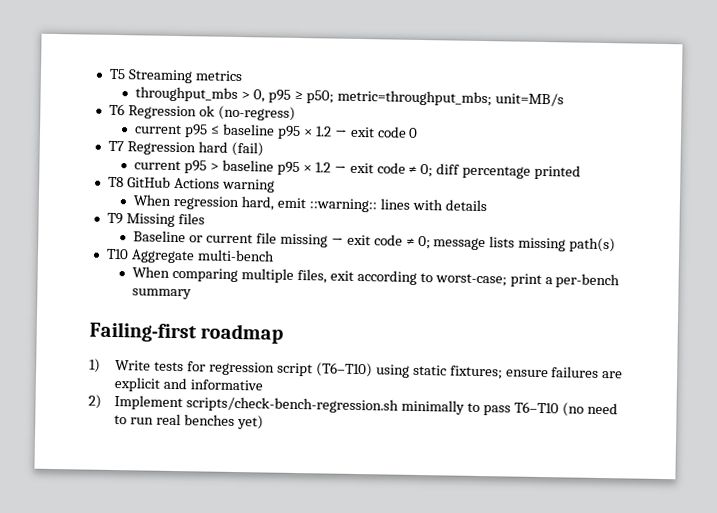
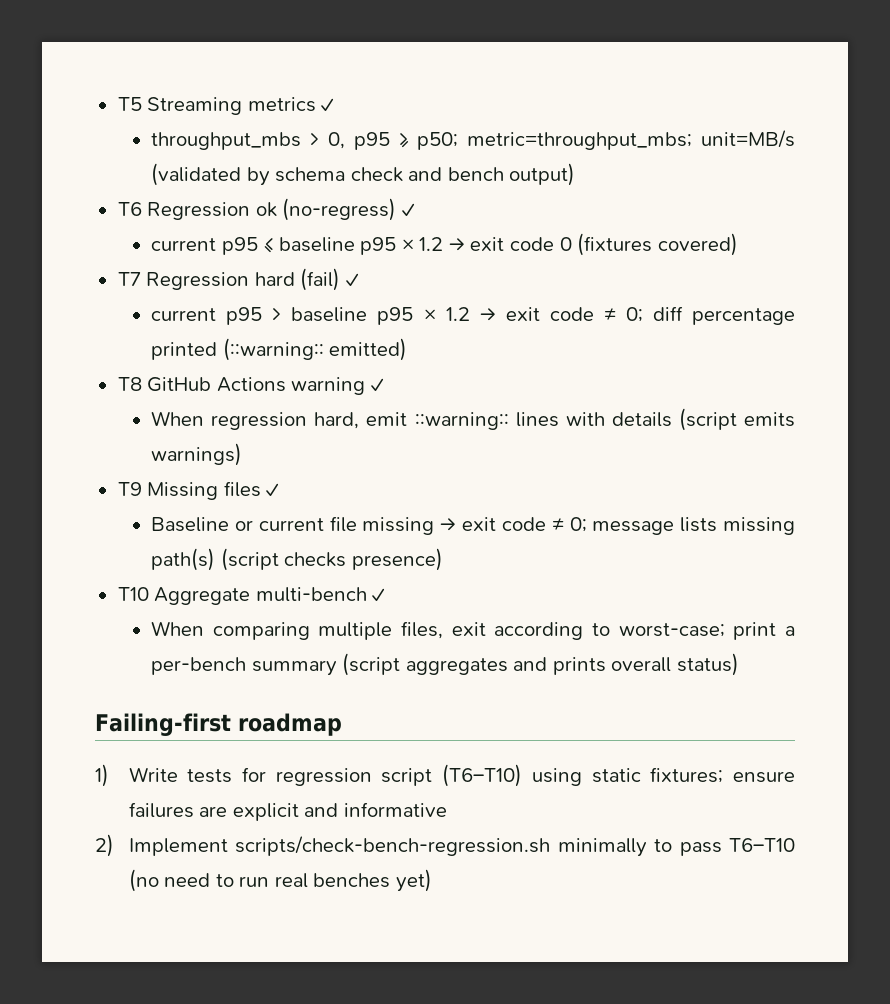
(243, 76) none -> [321,98,335,112] ✓
(564, 99) none -> [151,163,576,186] (validated by schema check and bench output)
(296, 113) none -> [401,203,415,217] ✓
(419, 132) none -> [577,233,738,256] (fixtures covered)
(264, 149) none -> [345,273,359,287] ✓
(582, 172) none -> [222,338,408,361] (::warning:: emitted)
(275, 185) none -> [370,378,384,392] ✓
(487, 205) none -> [678,408,796,431] [151,443,243,466] (script emits warnings)
(205, 219) none -> [266,483,280,497] ✓
(617, 245) none -> [220,548,443,571] (script checks presence)
(275, 255) none -> [372,588,386,602] ✓
(193, 294) none -> [342,653,739,676] (script aggregates and prints overall status)

